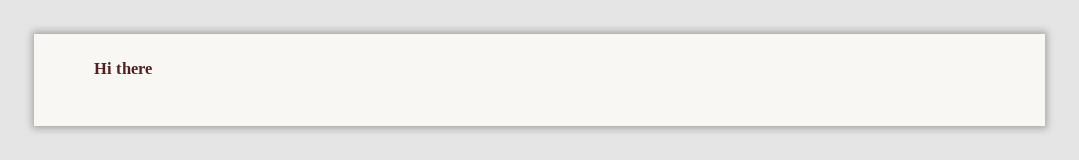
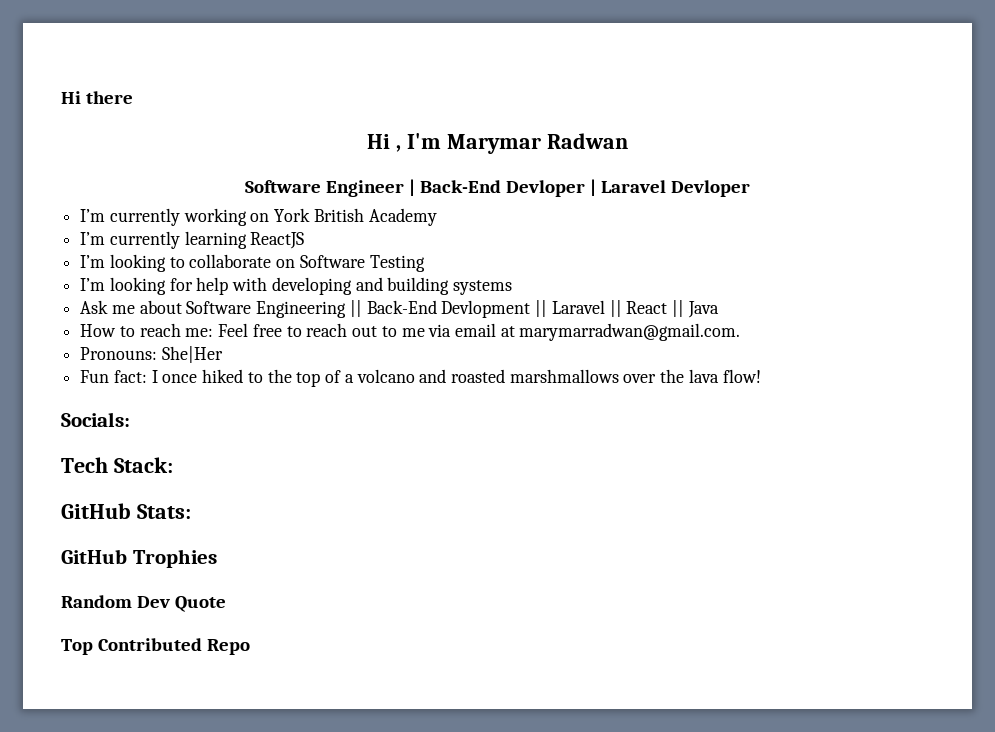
(153, 68) none -> [367,133,628,154] [244,179,751,197] [80,208,437,226] [80,231,305,249] [80,254,425,272] [80,277,513,295] [80,300,719,318] [80,323,741,341] [80,346,223,363] [80,369,761,387] [61,412,130,427] [61,457,173,473] [61,503,191,519] [61,549,217,568] [61,595,227,612] [61,638,251,655] // Hi , I'm Marymar Radwan // Software Engineer | Back-End Devloper | Laravel Devloper // I’m currently working on York British Academy // I’m currently learning ReactJS // I’m looking to collaborate on Software Testing // I’m looking for help with developing and building systems // Ask me about Software Engineering || Back-End Devlopment || Laravel || React || Java // How to reach me: Feel free to reach out to me via email at marymarradwan@gmail.com. // Pronouns: She|Her // Fun fact: I once hiked to the top of a volcano and roasted marshmallows over the lava flow! // Socials: // Tech Stack: // GitHub Stats: // GitHub Trophies // Random Dev Quote // Top Contributed Repo

